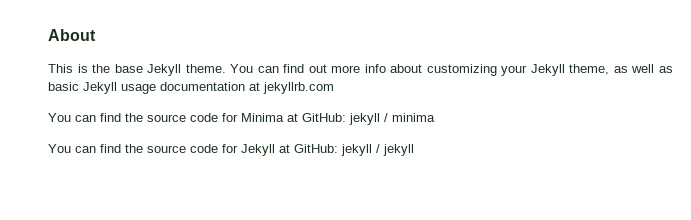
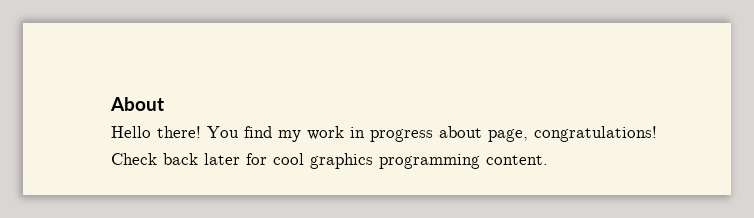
[48,64,673,76] [48,82,334,94] [48,113,435,125] [48,144,414,156] This is the base Jekyll theme. You can find out more info about customizing your Jekyll theme, as well as basic Jekyll usage documentation at jekyllrb.com // You can find the source code for Minima at GitHub: jekyll / minima // You can find the source code for Jekyll at GitHub: jekyll / jekyll -> [111,126,657,142] [111,153,548,169] Hello there! You find my work in progress about page, congratulations! // Check back later for cool graphics programming content.

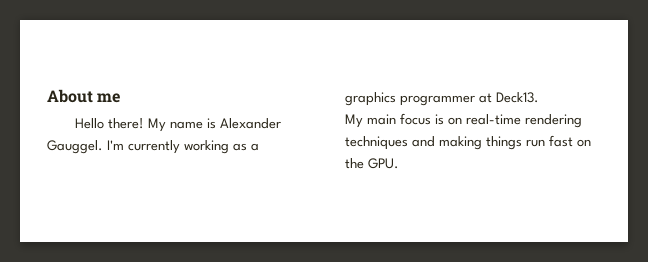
(164, 104) none -> [97,93,121,103] me
[207,126,657,142] [111,153,548,169] You find my work in progress about page, congratulations! // Check back later for cool graphics programming content. -> [148,118,282,132] [47,140,259,154] [345,92,539,106] [345,113,582,128] [345,135,591,150] [345,158,399,169] My name is Alexander Gauggel. I'm currently working as a graphics programmer at Deck13. // My main focus is on real-time rendering techniques and making things run fast on the GPU.

